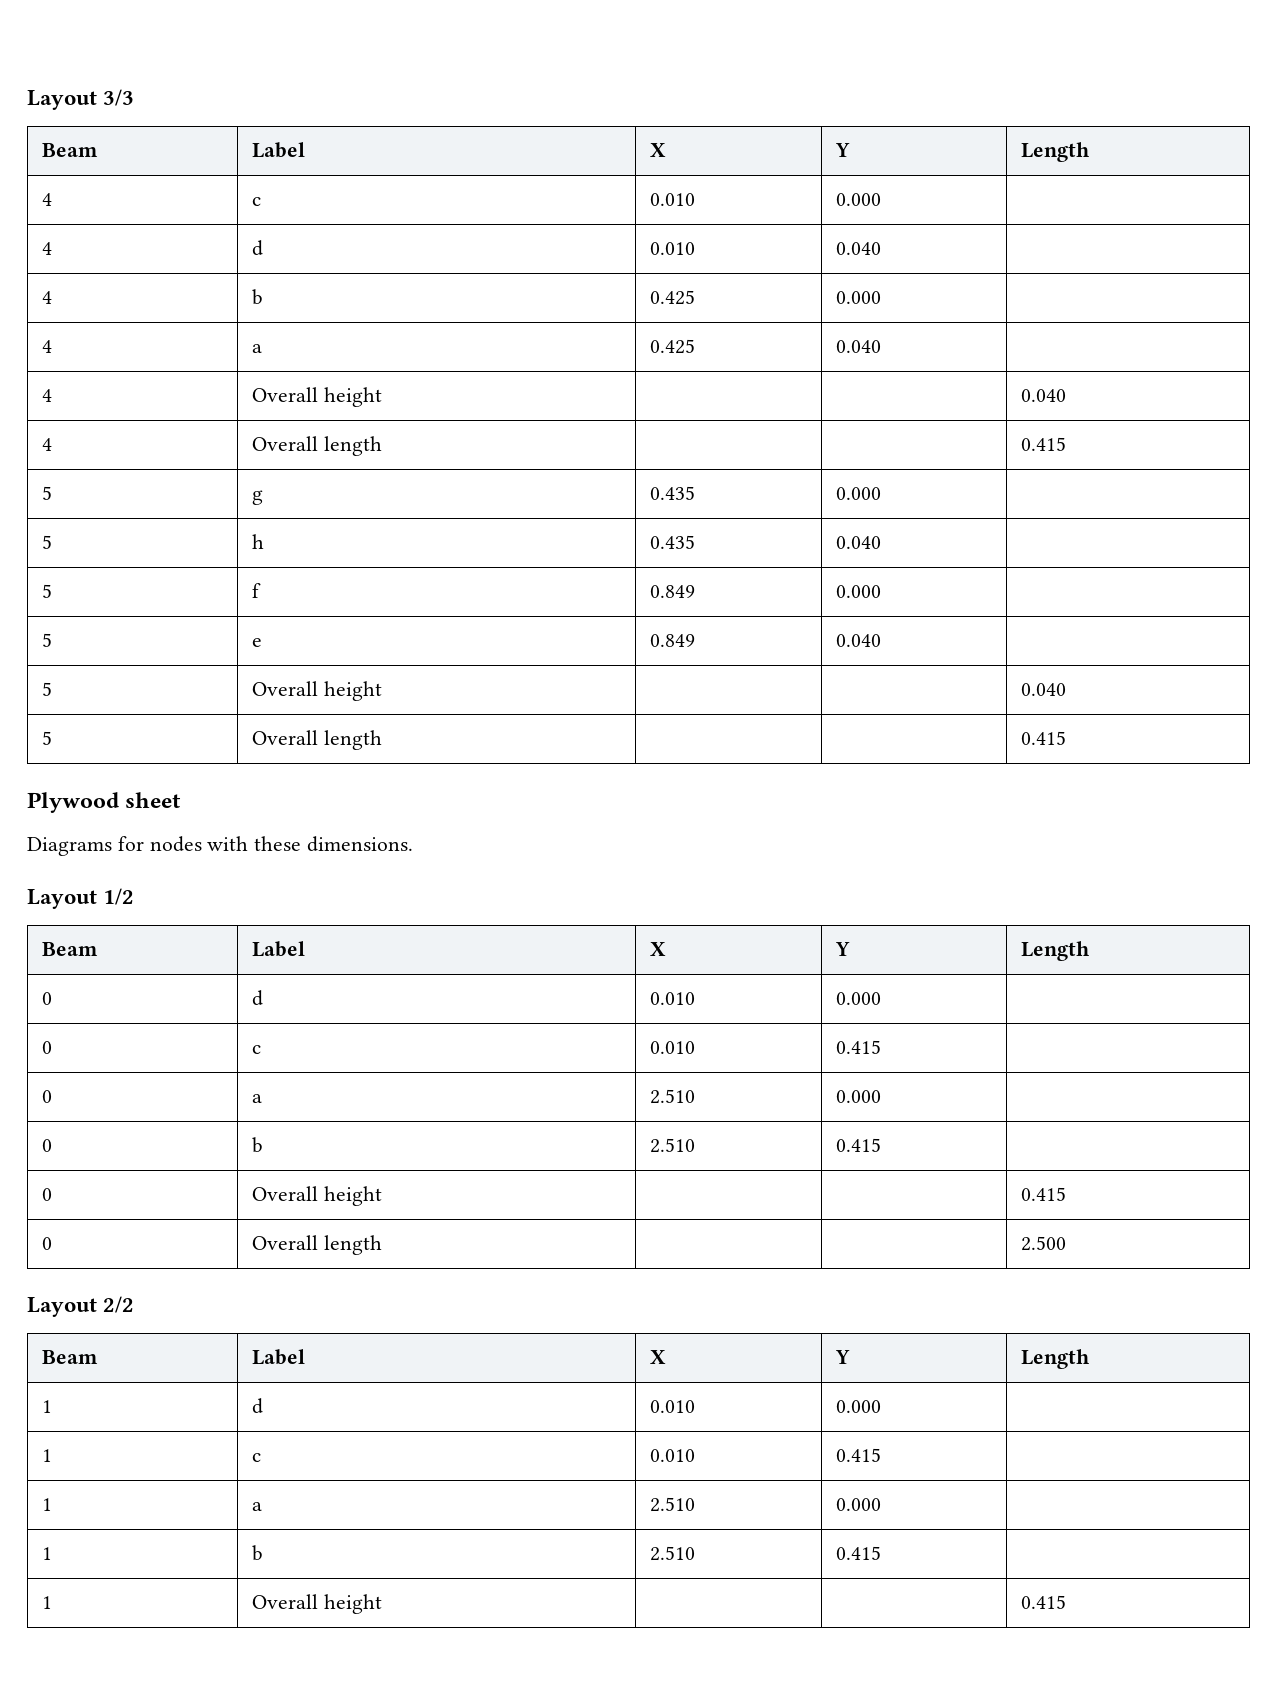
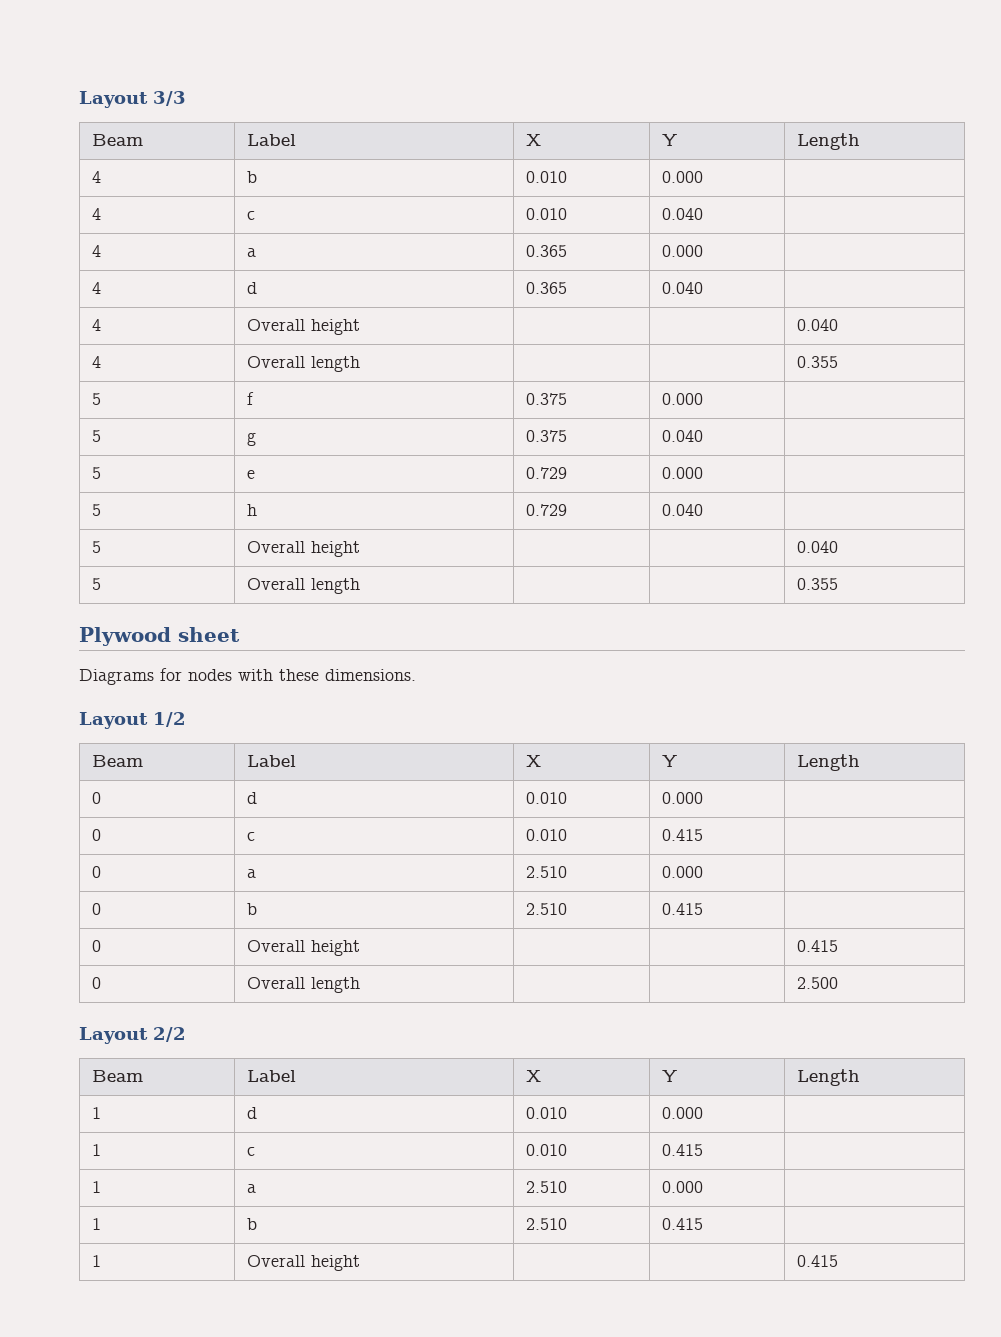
[251,197,261,206] c -> [246,171,257,183] b
[251,240,263,256] d -> [246,211,255,220] c
[251,289,263,305] [649,290,695,305] [835,291,881,304] [41,340,52,353] [251,344,262,353] [649,339,695,354] b | 0.425 | 0.000 | // 4 | a | 0.425 -> [246,248,256,257] [525,245,567,257] [661,245,703,257] [91,282,101,294] [246,282,257,294] [525,282,567,294] a | 0.365 | 0.000 | // 4 | d | 0.365
[1020,437,1066,451] [41,486,52,500] [251,490,263,505] [649,486,695,500] [835,487,881,500] [41,535,52,549] [251,534,264,549] [649,535,695,549] [835,536,881,549] [41,584,52,598] [251,583,261,598] [649,585,695,598] [835,585,881,598] [41,633,52,647] [251,638,262,647] [649,634,695,647] 0.415 // 5 | g | 0.435 | 0.000 | // 5 | h | 0.435 | 0.040 | // 5 | f | 0.849 | 0.000 | // 5 | e | 0.849 -> [796,356,838,368] [91,393,101,405] [246,392,254,405] [525,393,567,405] [661,393,703,405] [91,430,101,442] [246,432,256,446] [525,430,567,442] [661,430,703,442] [91,467,101,479] [246,470,255,479] [525,467,567,479] [661,467,703,479] [91,504,101,516] [246,504,257,516] [525,504,567,516] 0.355 // 5 | f | 0.375 | 0.000 | // 5 | g | 0.375 | 0.040 | // 5 | e | 0.729 | 0.000 | // 5 | h | 0.729
[1020,731,1066,745] 0.415 -> [796,578,838,590] 0.355

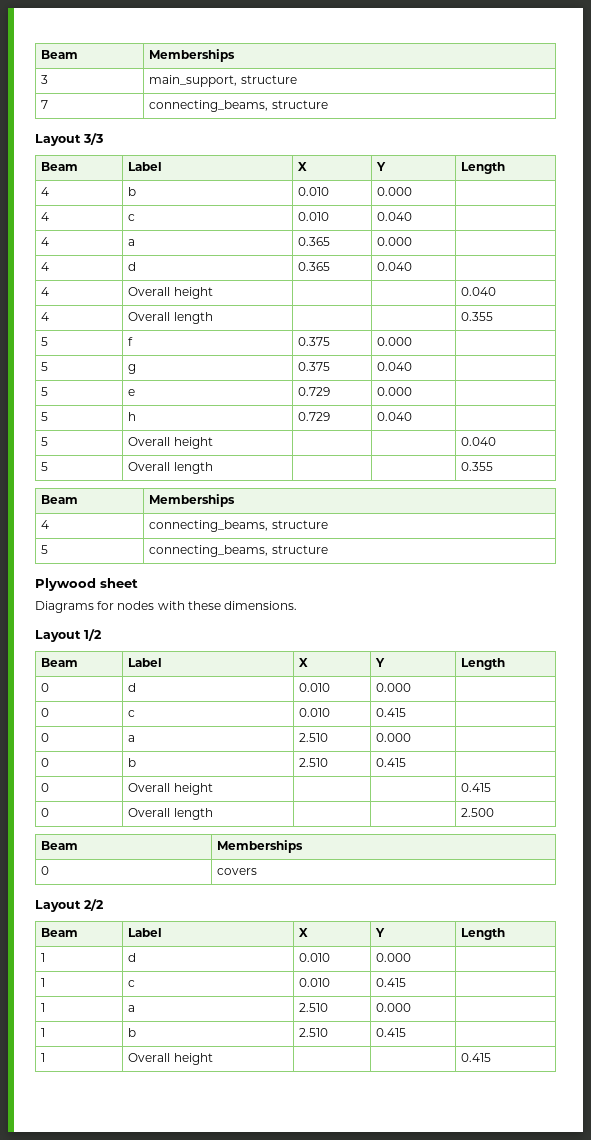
(79, 99) none -> [41,50,79,59] [149,49,236,62] [41,75,49,84] [149,75,297,87] [41,100,49,109] [149,100,328,112] Beam | Memberships // 3 | main_support, structure // 7 | connecting_beams, structure //
(838, 584) none -> [41,495,79,504] [149,494,236,507] [41,520,50,529] [149,520,328,532] [41,545,49,554] [149,545,328,557] // Beam | Memberships // 4 | connecting_beams, structure // 5 | connecting_beams, structure
(838, 983) none -> [41,841,79,850] [217,840,304,853] [41,866,50,875] [217,868,258,875] // Beam | Memberships // 0 | covers

